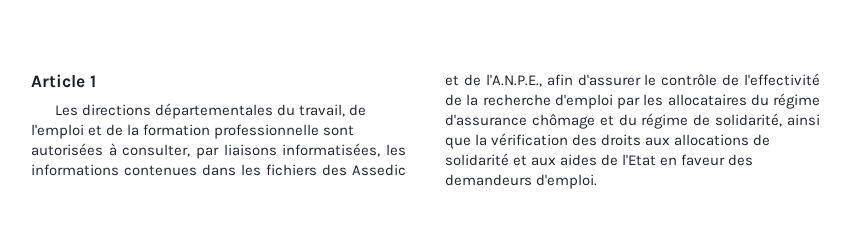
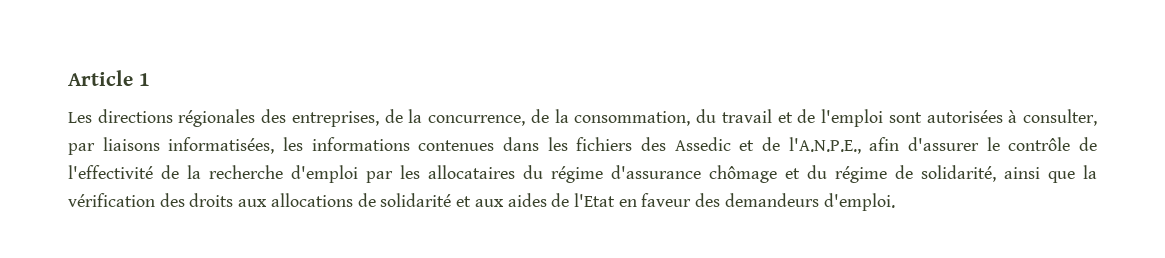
[155,103,367,119] [31,124,320,139] départementales du travail, de l'emploi et de la formation professionnelle -> [178,109,884,127] régionales des entreprises, de la concurrence, de la consommation, du travail et de l'emploi

